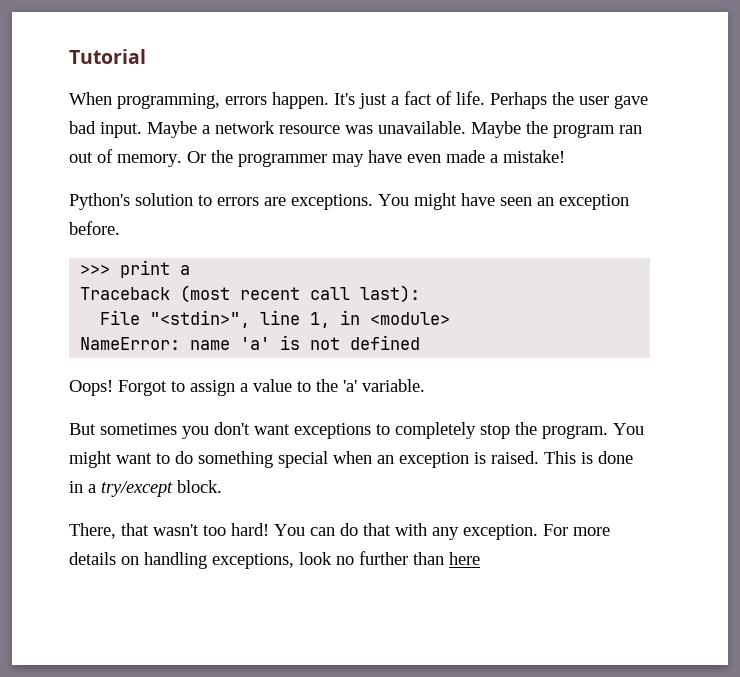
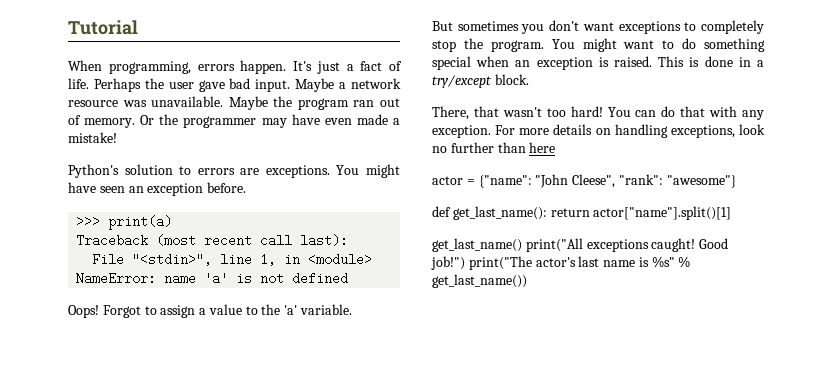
[120,260,191,278] print a -> [108,215,173,230] print(a)
(480, 558) none -> [432,174,736,188] [432,206,732,220] [432,238,729,252] [431,256,691,270] [432,274,527,288] // actor = {"name": "John Cleese", "rank": "awesome"} // def get_last_name(): return actor["name"].split()[1] // get_last_name() print("All exceptions caught! Good job!") print("The actor's last name is %s" % get_last_name())

